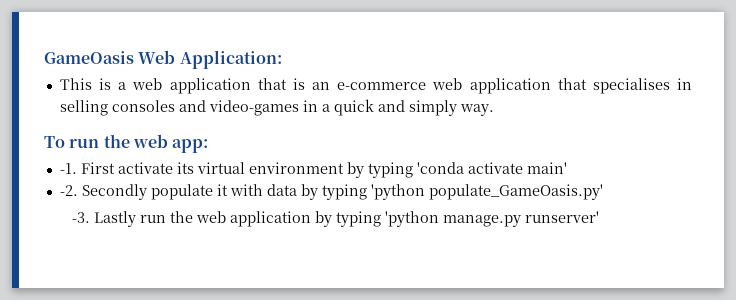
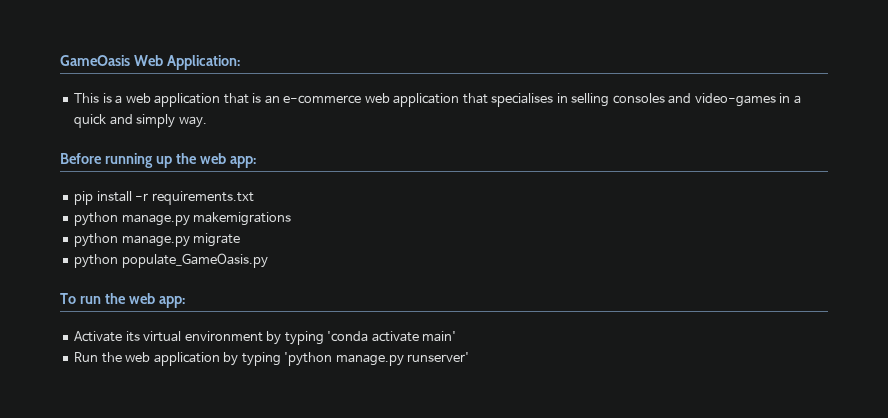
(494, 110) none -> [60,153,256,168] [74,191,254,205] [74,212,292,226] [74,233,241,247] [74,253,268,268] // Before running up the web app: // pip install -r requirements.txt // python manage.py makemigrations // python manage.py migrate // python populate_GameOasis.py
[59,162,173,174] -1. First activate -> [74,331,123,342] Activate
[59,184,603,200] [71,211,166,227] -2. Secondly populate it with data by typing 'python populate_GameOasis.py' // -3. Lastly run -> [74,352,99,362] Run

